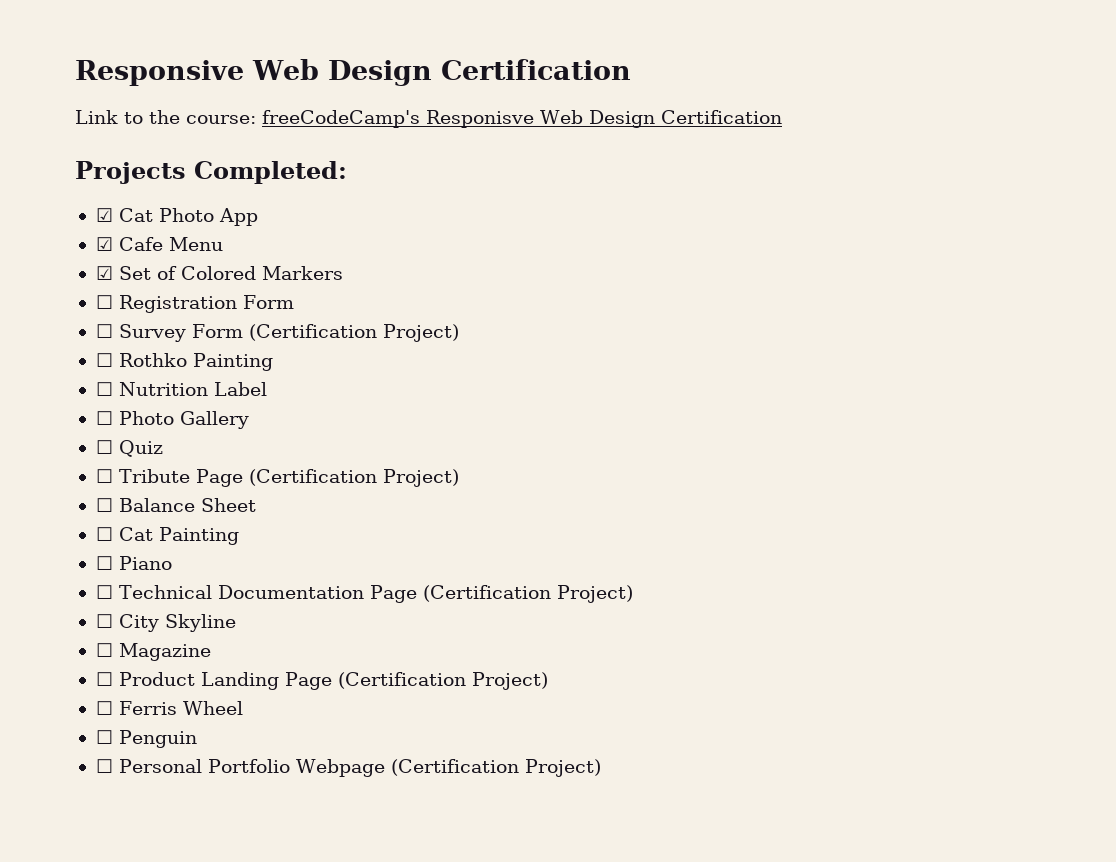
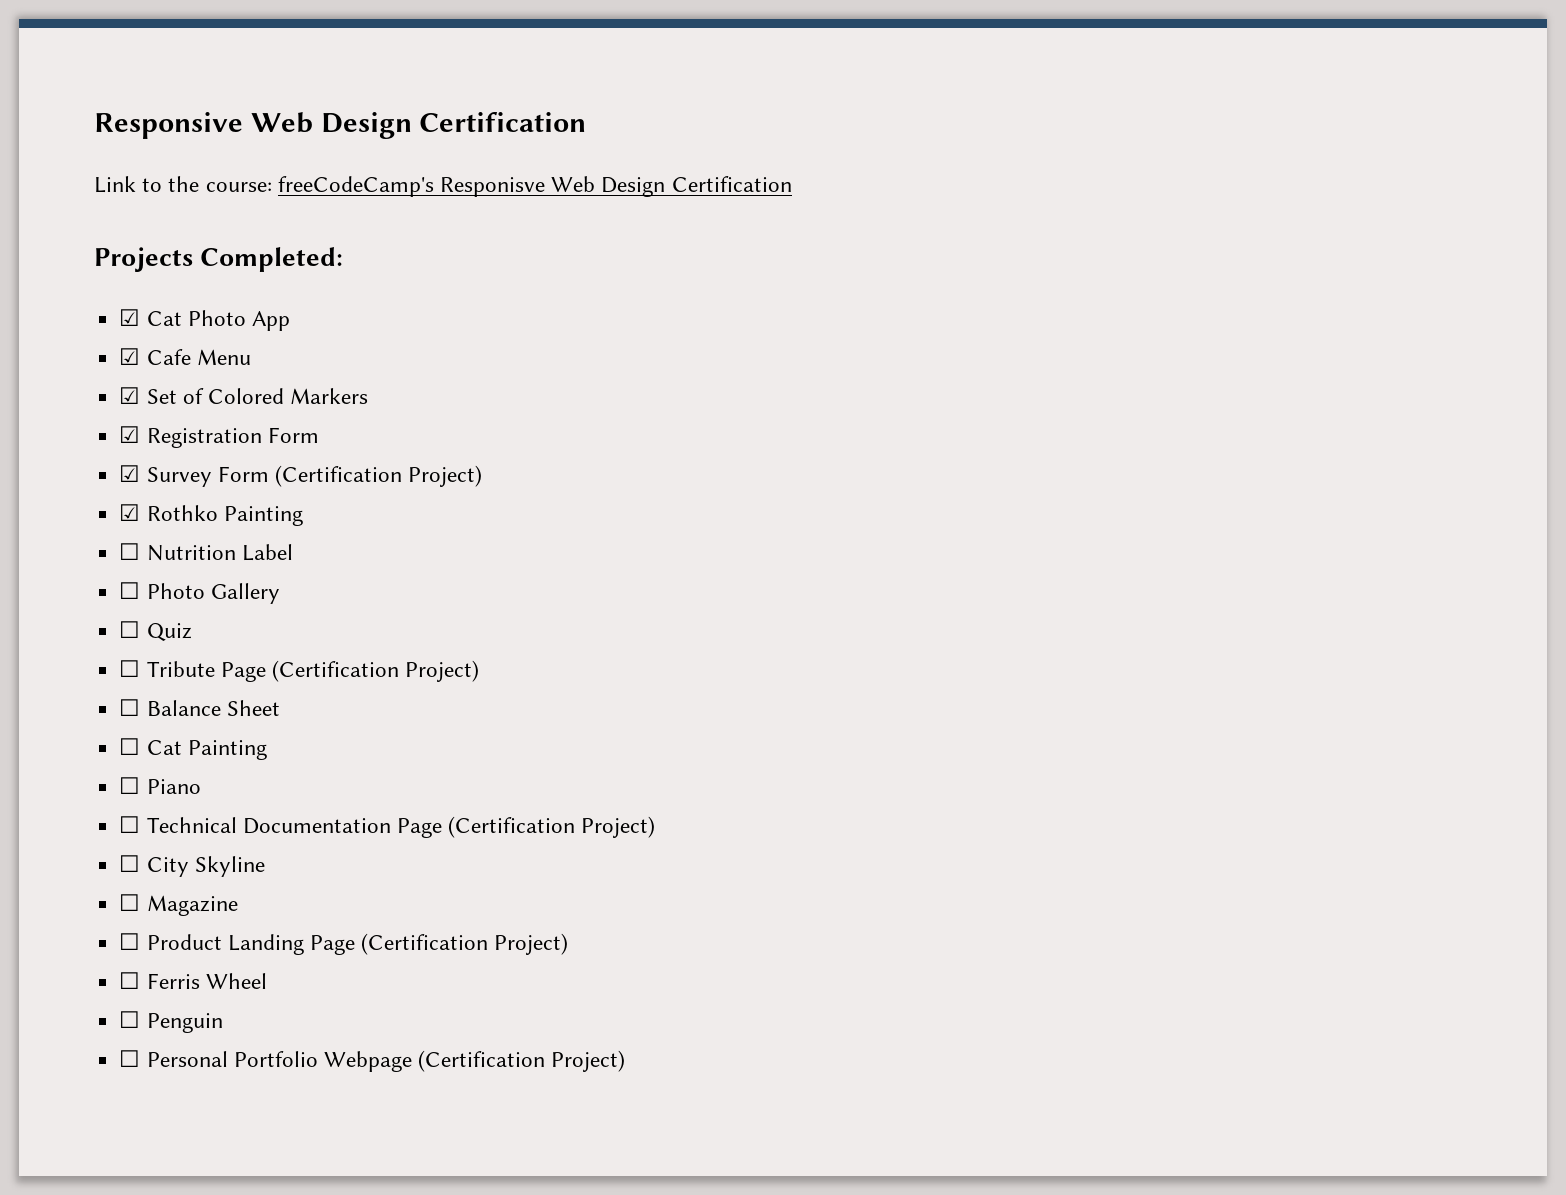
[95,295,113,309] ☐ -> [119,426,141,443] ☑
[95,324,113,338] ☐ -> [119,465,141,482] ☑
[95,353,113,367] ☐ -> [119,504,141,521] ☑

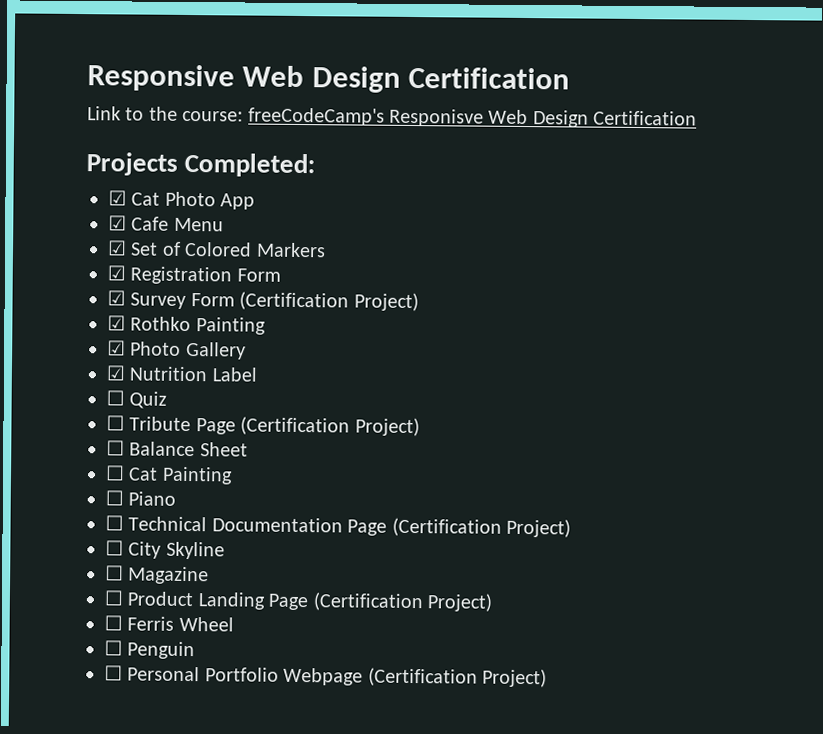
[119,543,141,560] ☐ -> [107,340,246,360] [106,365,126,381] ☑ Photo Gallery // ☑
[119,582,280,604] // ☐ Photo Gallery -> (257, 374) none

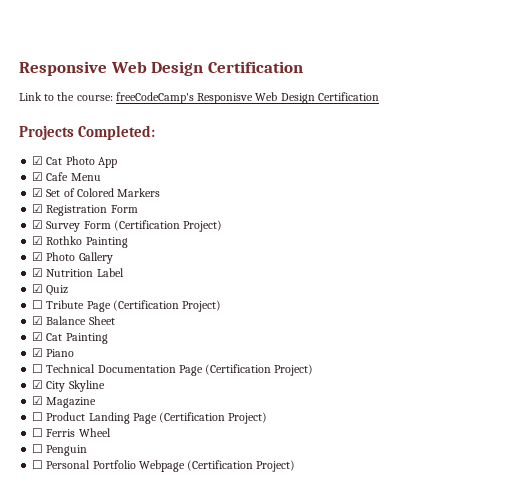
[106,390,125,406] ☐ -> [32,284,44,293] ☑
[106,440,125,456] ☐ -> [32,316,44,325] ☑
[105,465,125,481] ☐ -> [32,332,44,341] ☑
[105,490,124,506] ☐ -> [32,348,44,357] ☑
[105,540,124,556] ☐ -> [32,380,44,389] ☑
[105,565,124,581] ☐ -> [32,396,44,405] ☑

